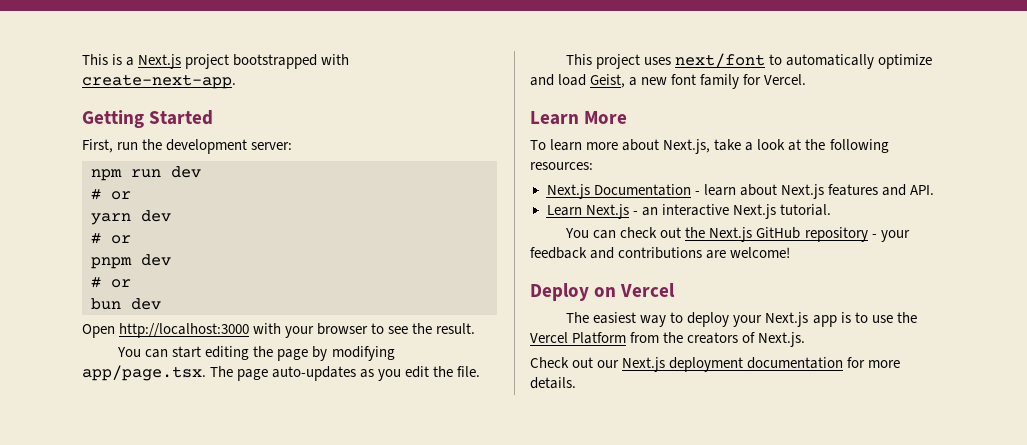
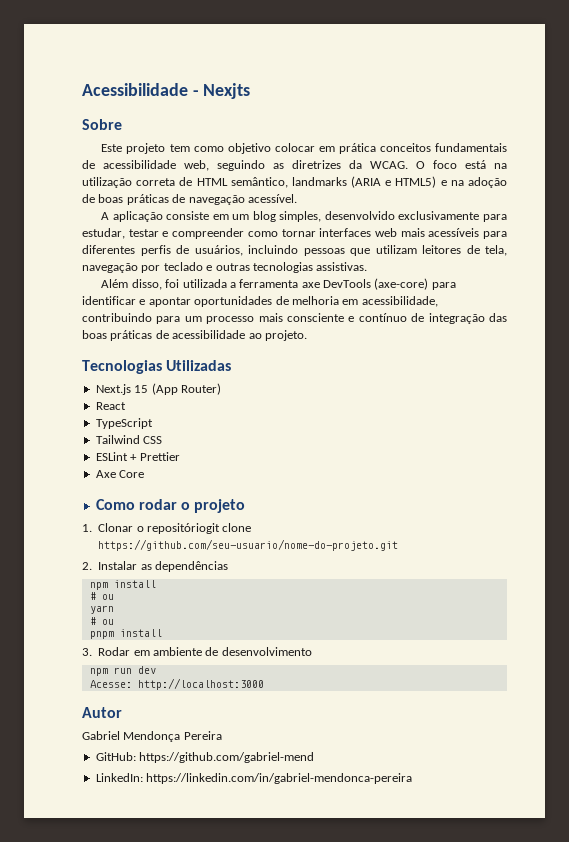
[82,54,350,69] [82,74,236,89] [82,110,214,128] [82,139,293,154] [91,166,201,181] [91,188,131,200] [91,210,171,225] [91,232,131,244] [91,254,171,269] [91,276,131,288] [91,298,161,310] [82,323,476,338] [117,346,395,361] [82,365,481,381] [566,53,933,69] [530,74,807,89] [530,111,628,125] [530,139,889,154] [530,162,593,170] [546,184,934,199] [546,204,831,219] [565,227,910,242] [530,247,791,259] [530,283,676,301] [566,312,917,327] [530,332,806,347] [530,357,901,372] [530,377,576,389] This is a Next.js project bootstrapped with create-next-app. // Getting Started // First, run the development server: // npm run dev // # or // yarn dev // # or // pnpm dev // # or // bun dev // Open http://localhost:3000 with your browser to see the result. // You can start editing the page by modifying app/page.tsx. The page auto-updates as you edit the file. // This project uses next/font to automatically optimize and load Geist, a new font family for Vercel. // Learn More // To learn more about Next.js, take a look at the following resources: // Next.js Documentation - learn about Next.js features and API. // Learn Next.js - an interactive Next.js tutorial. // You can check out the Next.js GitHub repository - your feedback and contributions are welcome! // Deploy on Vercel // The easiest way to deploy your Next.js app is to use the Vercel Platform from the creators of Next.js. // Check out our Next.js deployment documentation for more details. -> [82,83,251,99] [82,119,122,130] [101,143,507,154] [82,160,507,171] [82,176,508,188] [82,194,297,205] [101,211,508,222] [82,228,507,239] [82,245,507,256] [82,262,368,273] [101,278,456,290] [82,296,438,307] [82,313,507,324] [82,330,307,341] [82,360,232,374] [95,383,221,395] [95,402,126,410] [95,418,153,429] [95,435,163,444] [95,452,180,461] [95,470,145,478] [95,499,246,513] [82,523,252,534] [98,539,399,551] [82,561,228,572] [89,580,156,590] [89,592,114,600] [89,605,114,614] [89,617,114,625] [89,629,162,639] [82,647,312,656] [89,666,156,676] [89,678,264,690] [82,707,122,718] [82,731,222,742] [95,752,315,763] [95,773,413,784] Acessibilidade - Nexjts // Sobre // Este projeto tem como objetivo colocar em prática conceitos fundamentais de acessibilidade web, seguindo as diretrizes da WCAG. O foco está na utilização correta de HTML semântico, landmarks (ARIA e HTML5) e na adoção de boas práticas de navegação acessível. // A aplicação consiste em um blog simples, desenvolvido exclusivamente para estudar, testar e compreender como tornar interfaces web mais acessíveis para diferentes perfis de usuários, incluindo pessoas que utilizam leitores de tela, navegação por teclado e outras tecnologias assistivas. // Além disso, foi utilizada a ferramenta axe DevTools (axe-core) para identificar e apontar oportunidades de melhoria em acessibilidade, contribuindo para um processo mais consciente e contínuo de integração das boas práticas de acessibilidade ao projeto. // Tecnologias Utilizadas // Next.js 15 (App Router) // React // TypeScript // Tailwind CSS // ESLint + Prettier // Axe Core // Como rodar o projeto // 1. Clonar o repositóriogit clone https://github.com/seu-usuario/nome-do-projeto.git // 2. Instalar as dependências // npm install // # ou // yarn // # ou // pnpm install // 3. Rodar em ambiente de desenvolvimento // npm run dev // Acesse: http://localhost:3000 // Autor // Gabriel Mendonça Pereira // GitHub: https://github.com/gabriel-mend // LinkedIn: https://linkedin.com/in/gabriel-mendonca-pereira

